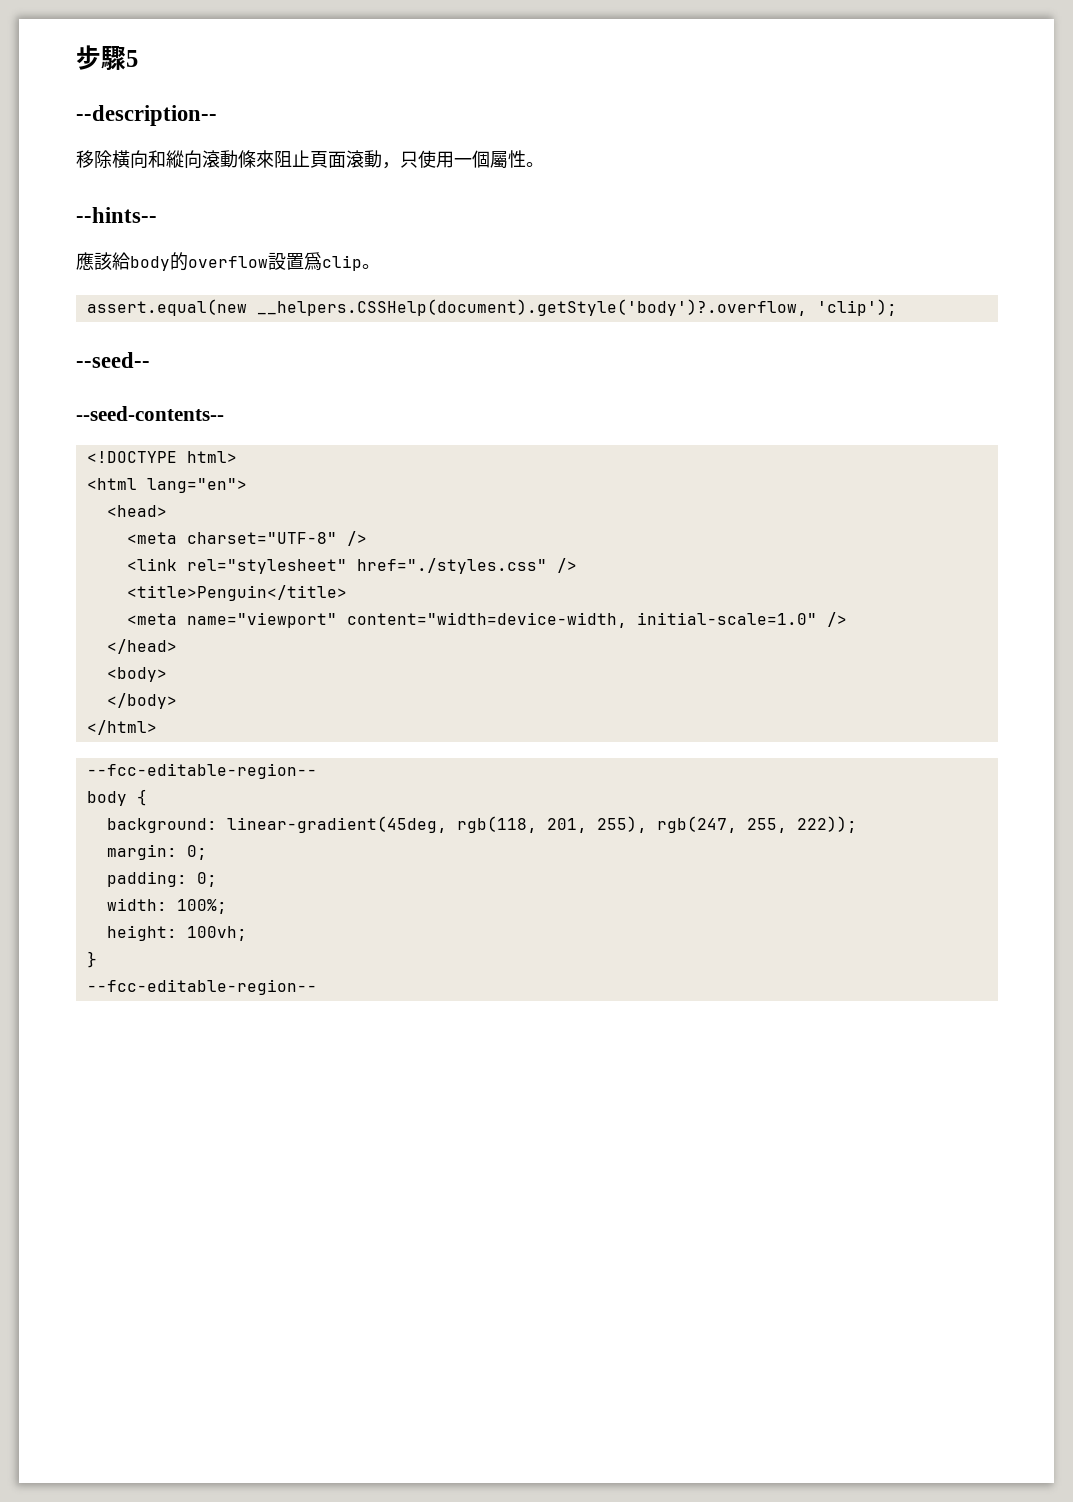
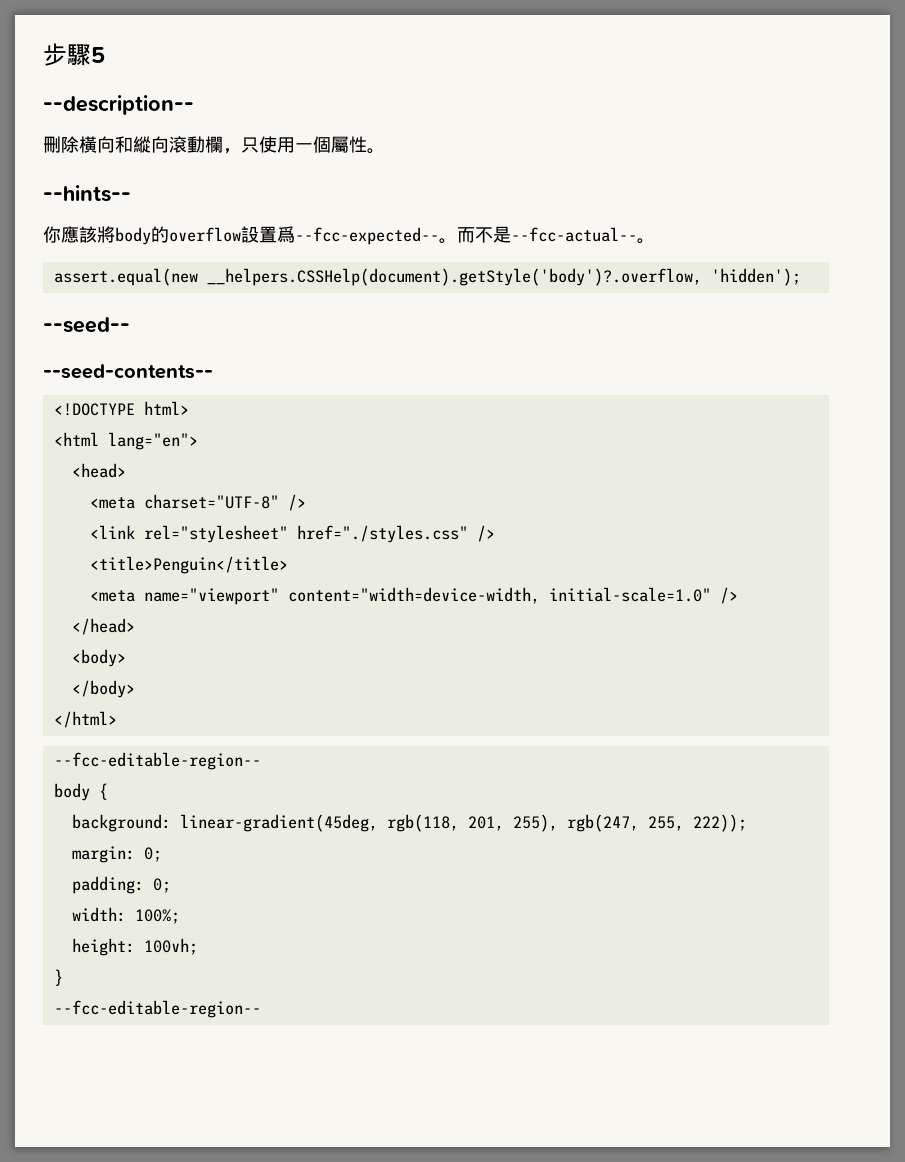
[76,150,94,168] 移 -> [43,136,61,153] 刪
[238,150,382,168] 條來阻止頁面滾動 -> [205,136,223,153] 欄
[76,252,130,270] 應該給 -> [43,226,115,243] 你應該將
[322,255,362,271] clip -> [295,226,637,245] --fcc-expected--。而不是--fcc-actual--
[816,299,897,316] 'clip'); -> [710,268,801,286] 'hidden');

